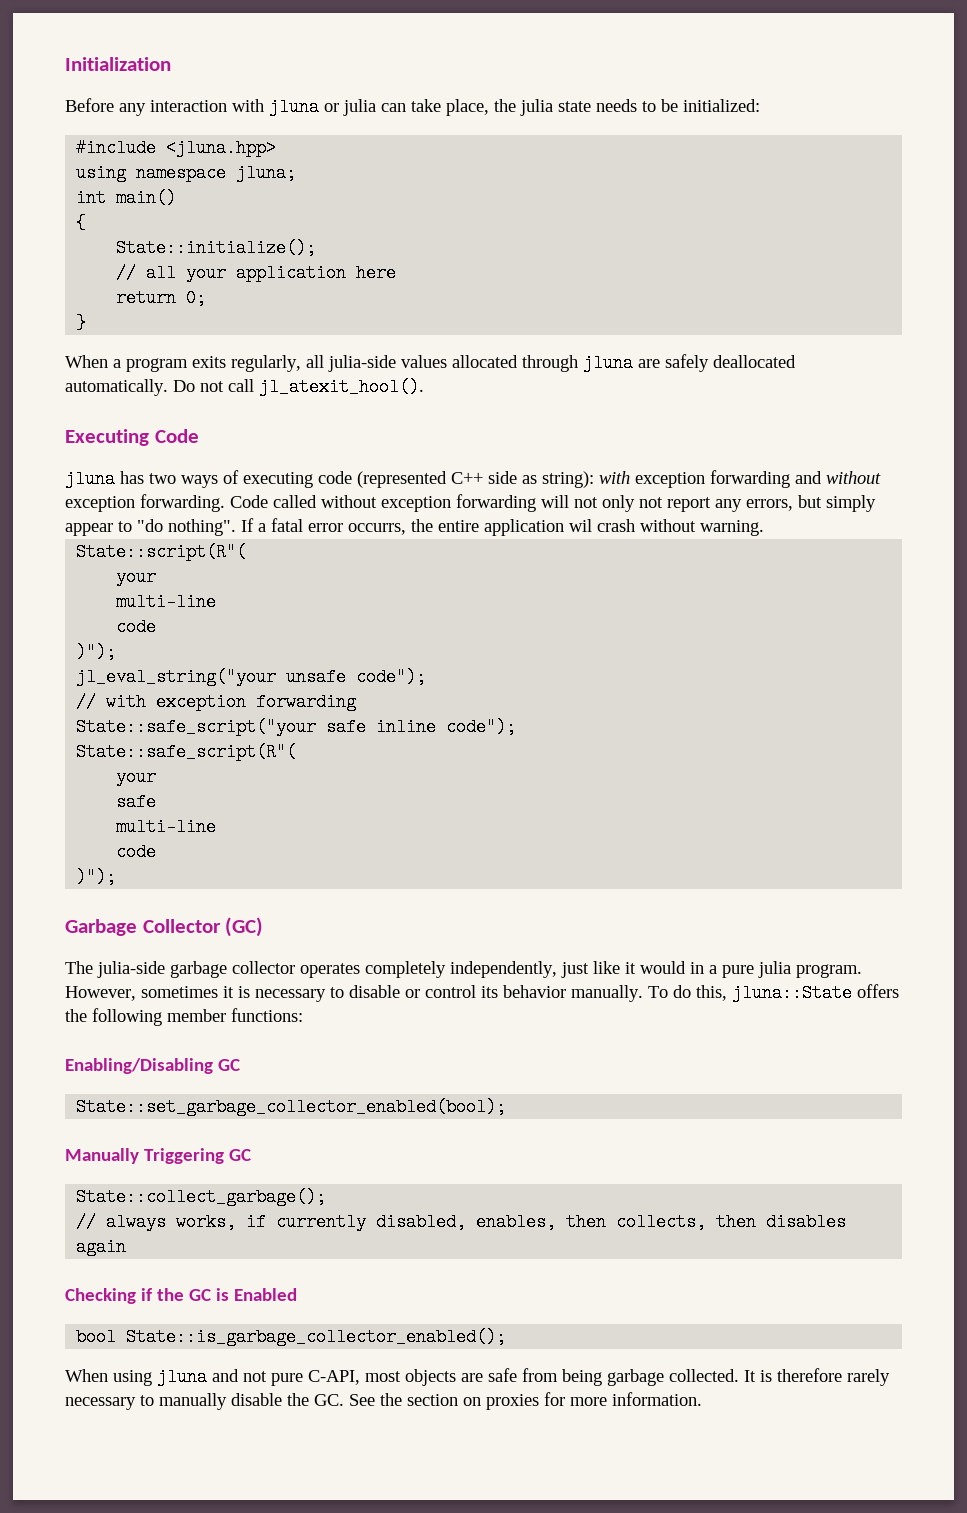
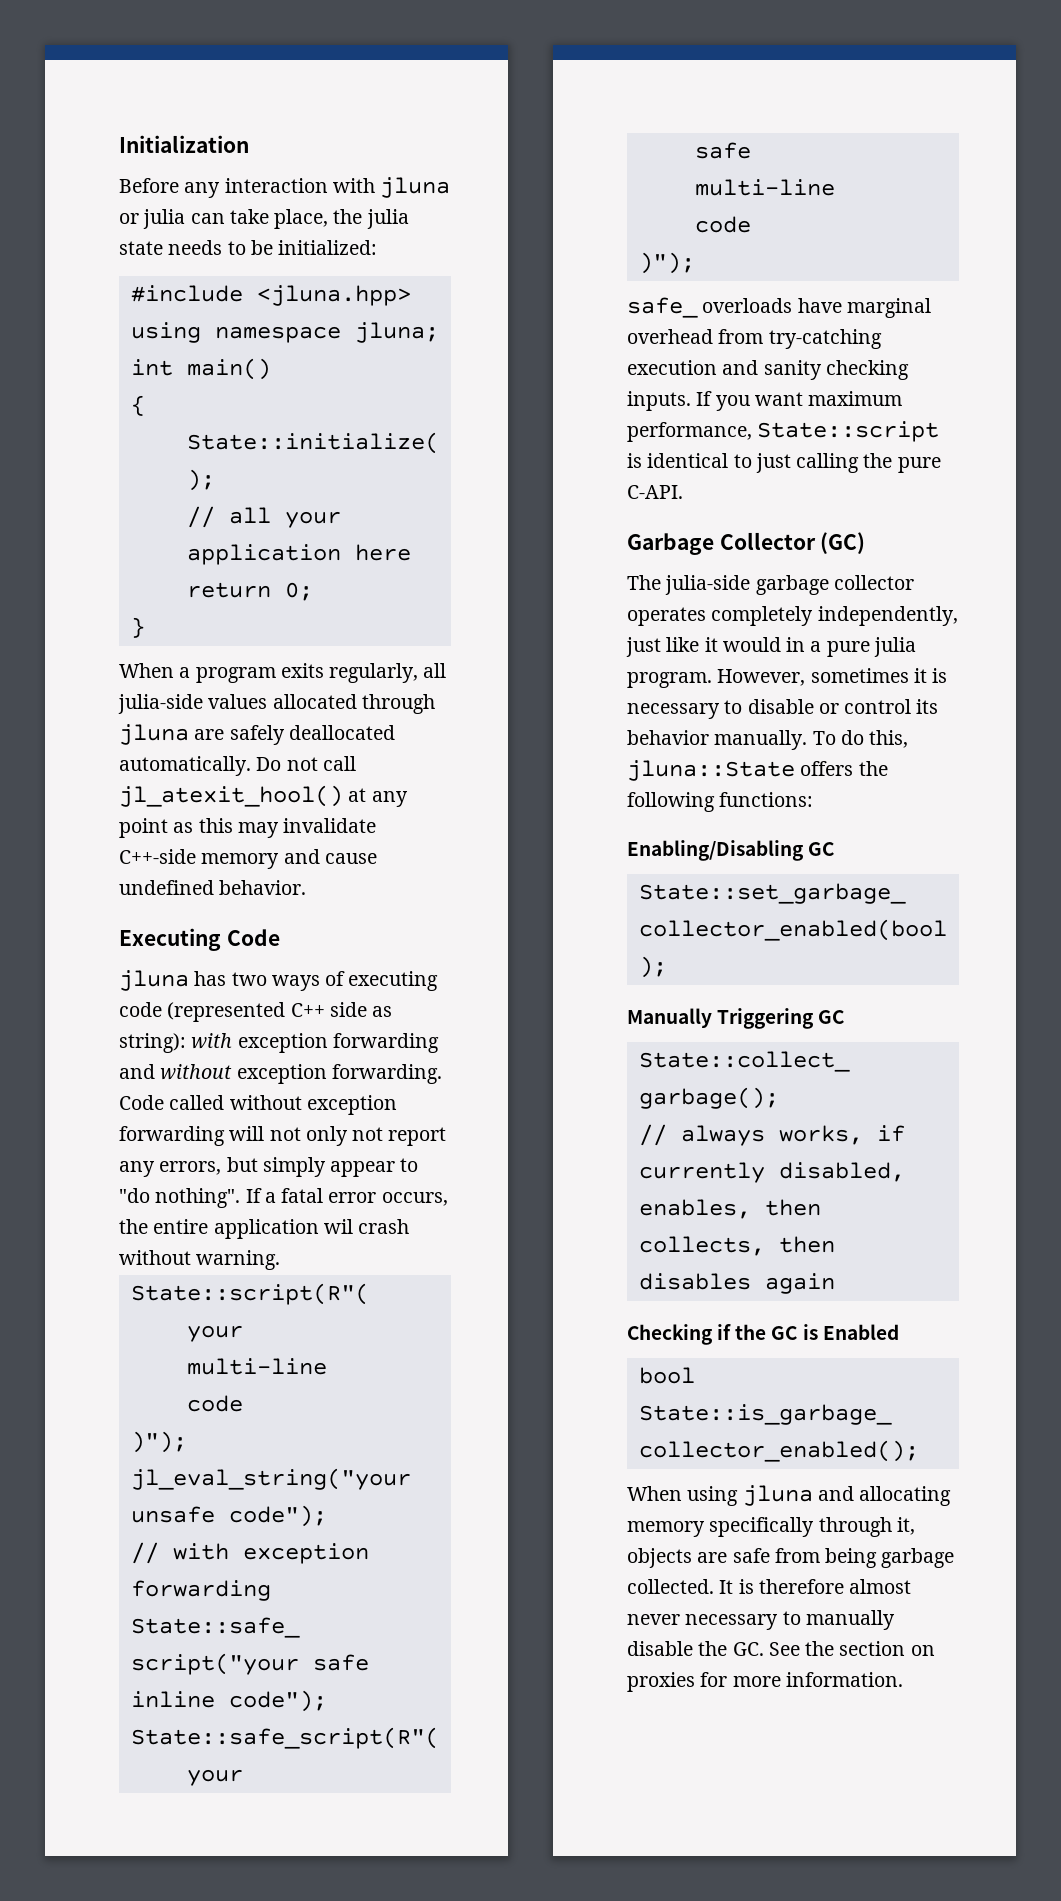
[259,378,424,396] jl_atexit_hool(). -> [119,785,408,807] [119,818,377,838] [119,849,377,869] [119,880,307,895] jl_atexit_hool() at any point as this may invalidate C++-side memory and cause undefined behavior.
[348,523,406,535] occurrs, -> [381,1192,448,1206] occurs,
(117, 877) none -> [627,297,931,318] [627,329,882,349] [627,360,909,380] [627,391,903,411] [627,421,940,442] [627,453,941,473] [627,485,683,499] // safe_ overloads have marginal overhead from try-catching execution and sanity checking inputs. If you want maximum performance, State::script is identical to just calling the pure C-API.
[167,1009,226,1022] member -> (715, 802) none
[243,1370,401,1386] not pure C-API, most -> [859,1486,952,1506] [627,1517,915,1537] allocating memory specifically through it,
[847,1369,890,1386] rarely -> [849,1579,912,1594] [627,1614,680,1625] almost never

